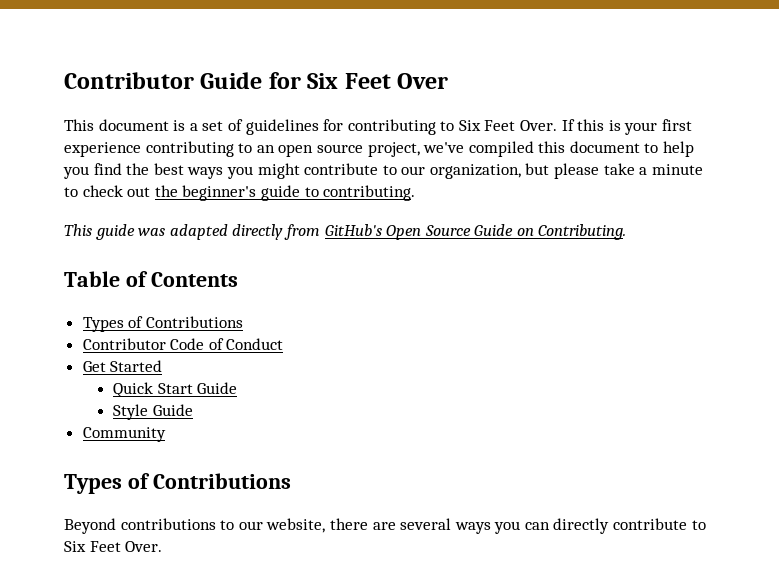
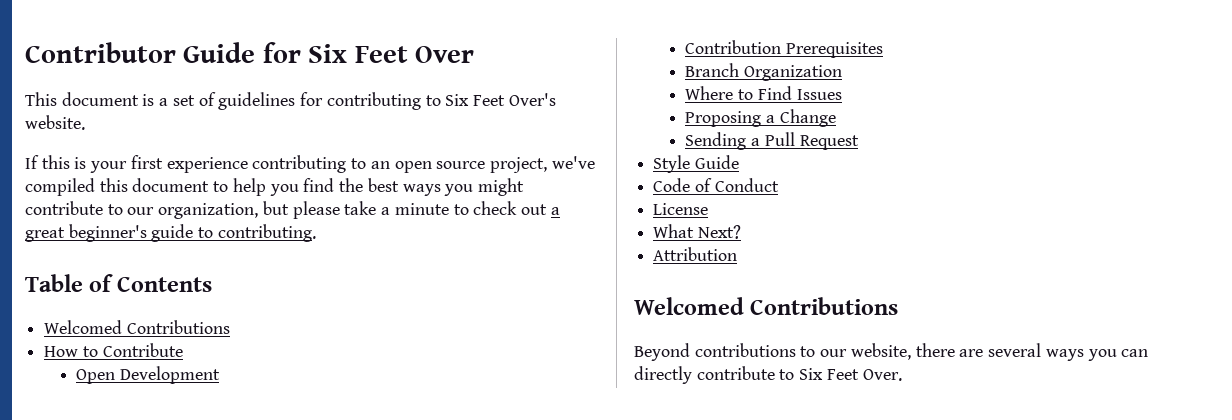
[520,120,558,131] Over. -> [508,93,556,106] [25,115,85,130] Over's website. //
[154,185,178,197] the -> [550,207,560,215] [25,227,65,242] a great
[64,224,627,240] // This guide was adapted directly from GitHub's Open Source Guide on Contributing. -> (316, 233) none
[82,316,243,332] [82,338,284,350] [82,360,163,372] [113,382,238,397] [113,404,193,420] [82,427,166,442] [64,473,150,494] Types of Contributions // Contributor Code of Conduct // Get Started // Quick Start Guide // Style Guide // Community // Types of -> [44,320,230,334] [44,343,183,357] [76,366,221,384] [685,40,884,58] [685,63,843,81] [685,86,842,100] [685,109,836,127] [685,132,859,150] [653,155,739,173] [653,178,779,192] [653,203,709,215] [653,224,741,239] [653,247,738,261] [634,297,744,315] Welcomed Contributions // How to Contribute // Open Development // Contribution Prerequisites // Branch Organization // Where to Find Issues // Proposing a Change // Sending a Pull Request // Style Guide // Code of Conduct // License // What Next? // Attribution // Welcomed

